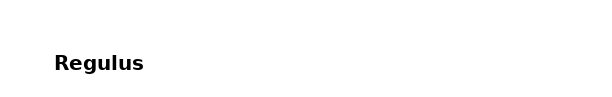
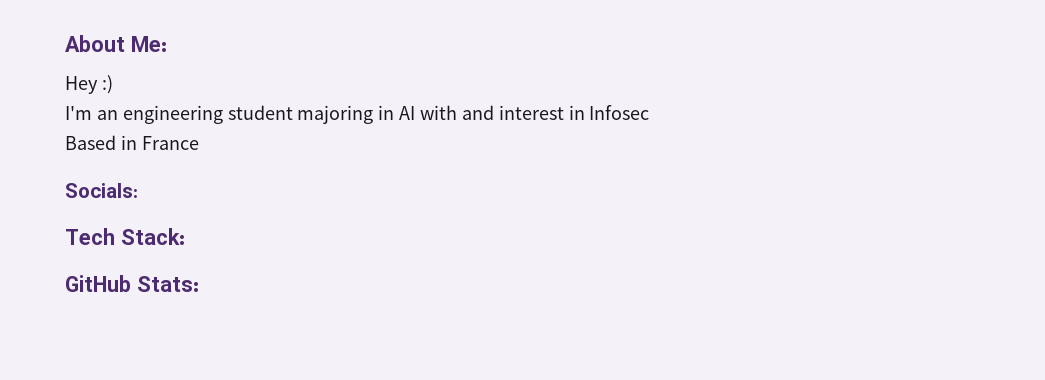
[54,55,144,74] Regulus -> [65,35,167,52] [65,75,113,94] [65,105,650,124] [65,135,199,150] [65,183,138,198] [65,228,185,245] [65,275,199,292] About Me: // Hey :) // I'm an engineering student majoring in AI with and interest in Infosec // Based in France // Socials: // Tech Stack: // GitHub Stats:

